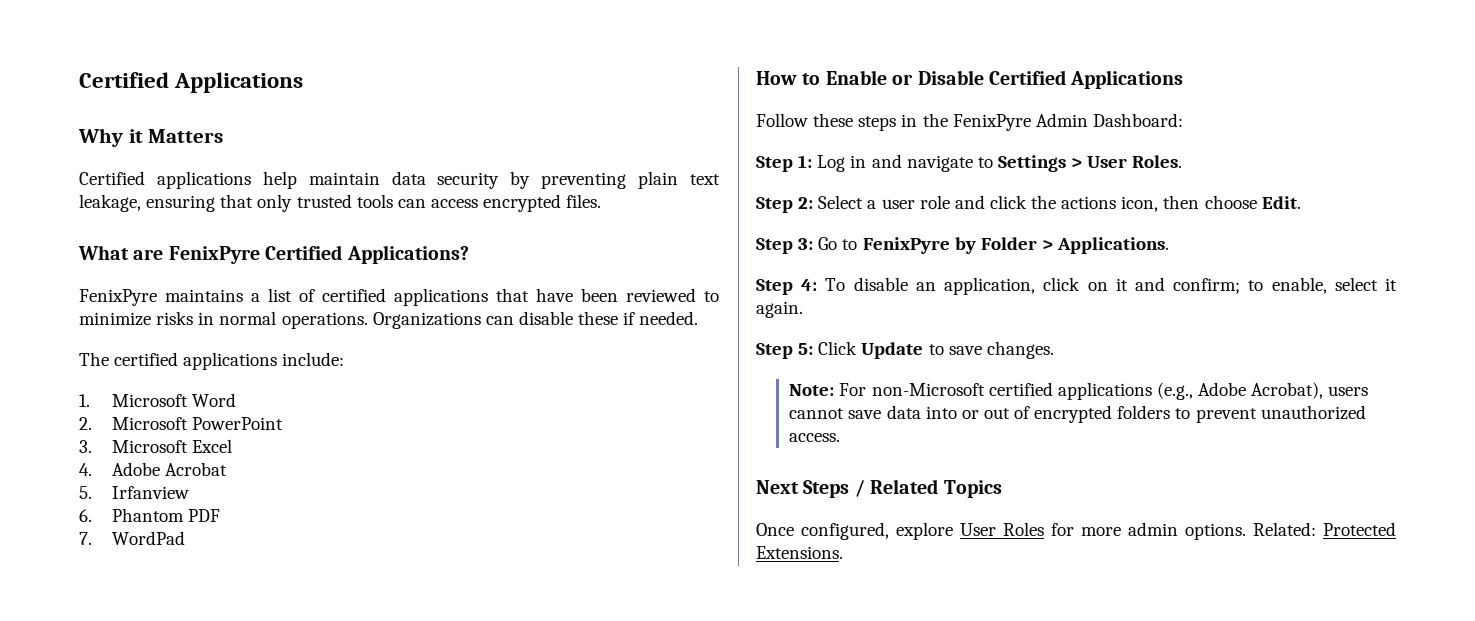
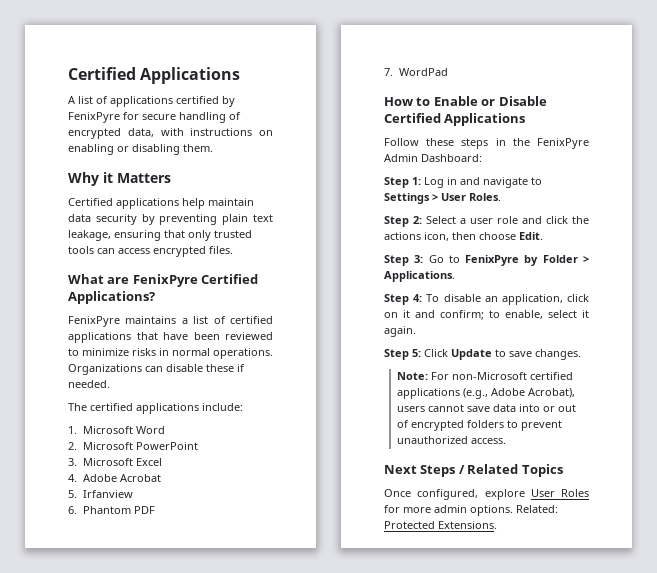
[79,72,304,93] Certified Applications -> [68,67,241,84] [68,96,235,107] [68,112,241,123] [68,128,273,139] [68,144,213,155] Certified Applications // A list of applications certified by FenixPyre for secure handling of encrypted data, with instructions on enabling or disabling them.

